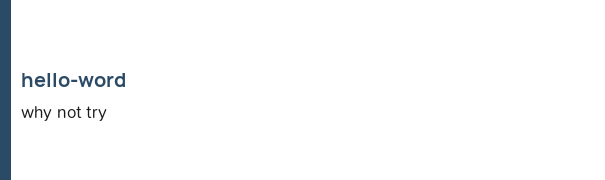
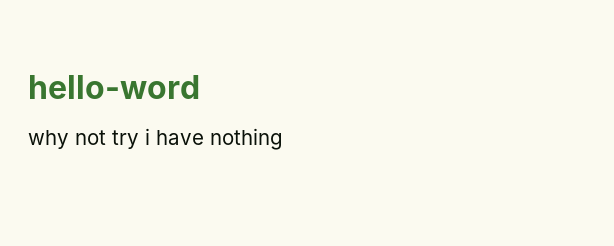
(108, 114) none -> [145,128,283,150] i have nothing

